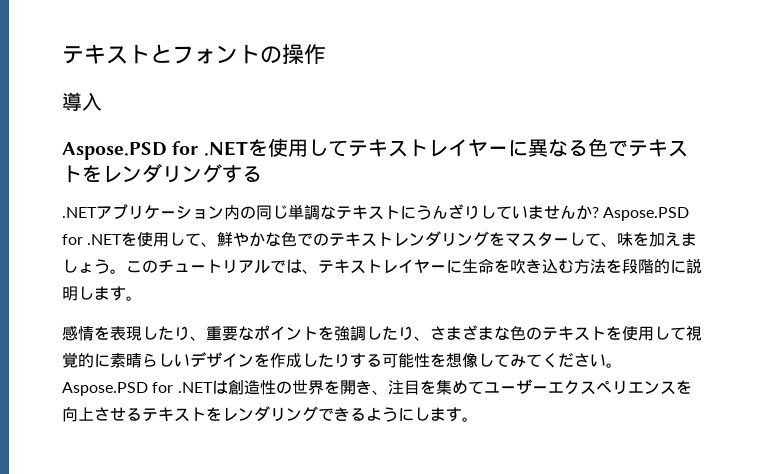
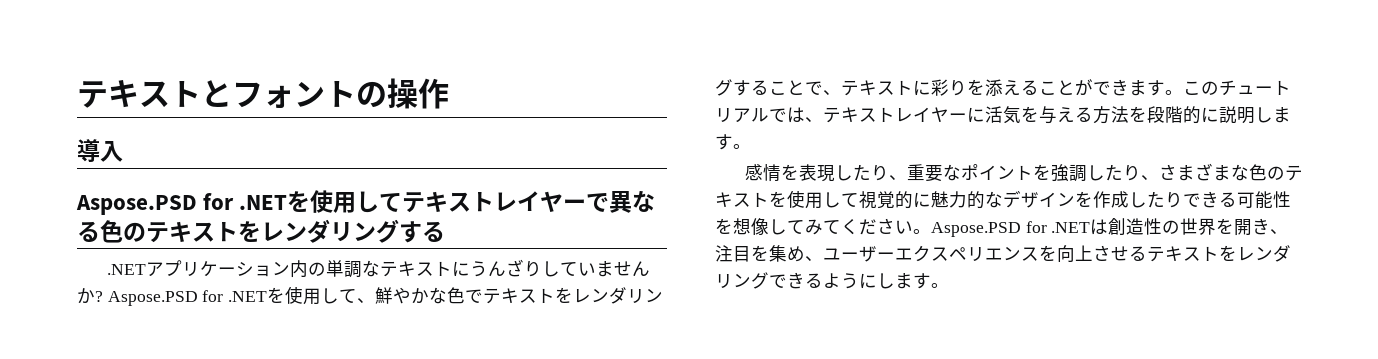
[507,140,528,157] に -> [586,193,610,212] で
[607,140,628,157] で -> [123,222,146,242] の
[256,205,288,220] 同じ -> (326, 269) none
[313,231,698,247] [62,259,110,274] のテキストレンダリングをマスターして、味を加えましょう -> [483,287,664,304] [715,79,1165,96] テキストをレンダリングすることで、テキストに彩りを添えることができます
[462,258,574,274] 生命を吹き込む -> [985,106,1093,124] 活気を与える
[110,353,190,368] 素晴らしい -> [931,191,1003,209] 魅力的な
[350,353,366,368] す -> [1183,191,1219,208] でき
[467,381,484,394] て -> [805,256,823,261] 、

